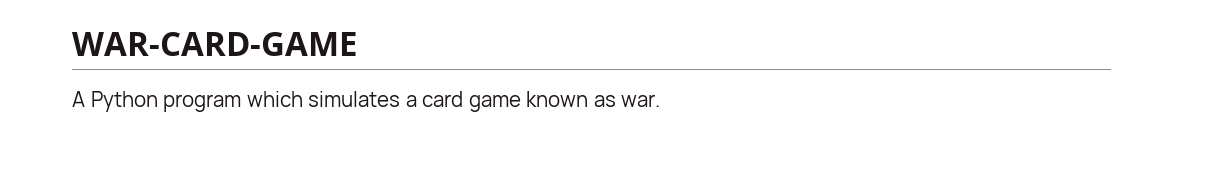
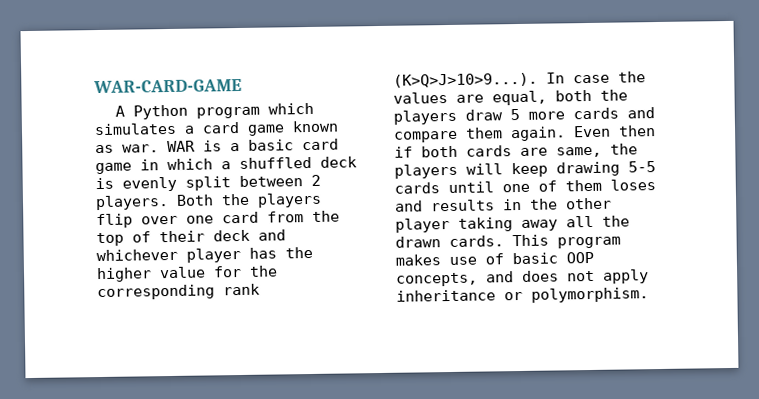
(661, 100) none -> [167,138,339,153] [95,156,357,175] [95,174,321,192] [95,192,322,211] [96,210,340,229] [96,229,286,247] [96,246,313,263] [96,265,278,283] [97,283,260,301] [393,71,646,88] [393,89,628,106] [393,107,655,125] [394,125,656,143] [394,143,638,158] [394,161,656,179] [394,179,656,194] [395,197,612,212] [395,215,630,233] [395,234,621,249] [395,251,594,266] [396,269,649,287] [396,287,649,303] WAR is a basic card game in which a shuffled deck is evenly split between 2 players. Both the players flip over one card from the top of their deck and whichever player has the higher value for the corresponding rank (K>Q>J>10>9...). In case the values are equal, both the players draw 5 more cards and compare them again. Even then if both cards are same, the players will keep drawing 5-5 cards until one of them loses and results in the other player taking away all the drawn cards. This program makes use of basic OOP concepts, and does not apply inheritance or polymorphism.

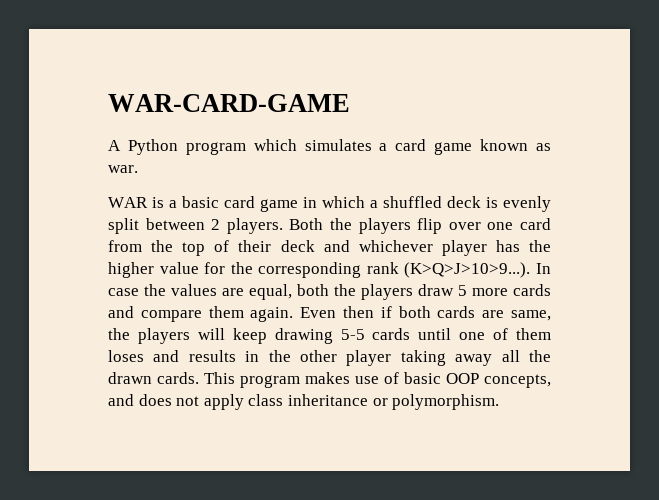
(159, 148) none -> (138, 169) //
(649, 276) none -> [248,394,284,406] class

